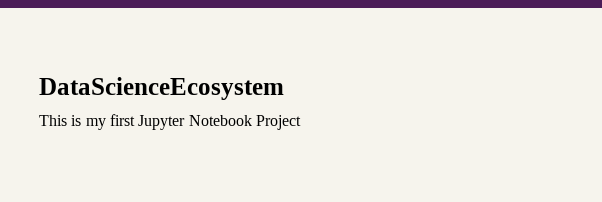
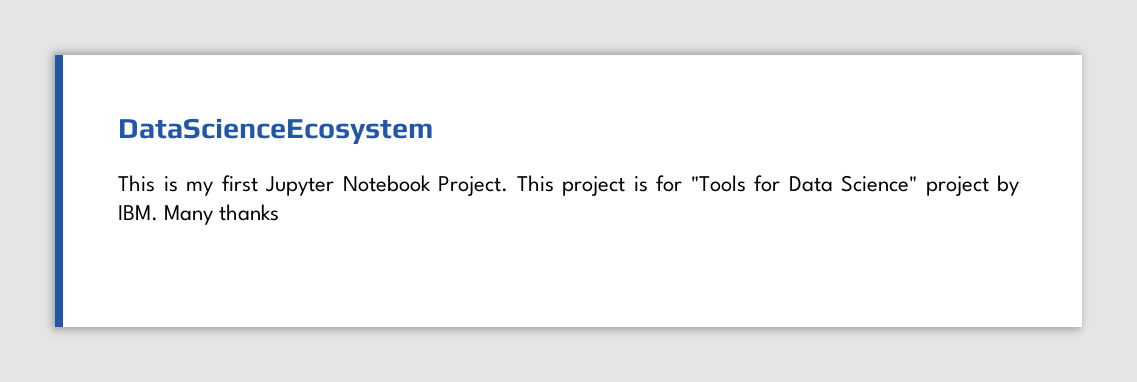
[255,115,301,130] Project -> [438,175,1019,196] [118,204,280,225] Project. This project is for "Tools for Data Science" project by IBM. Many thanks

